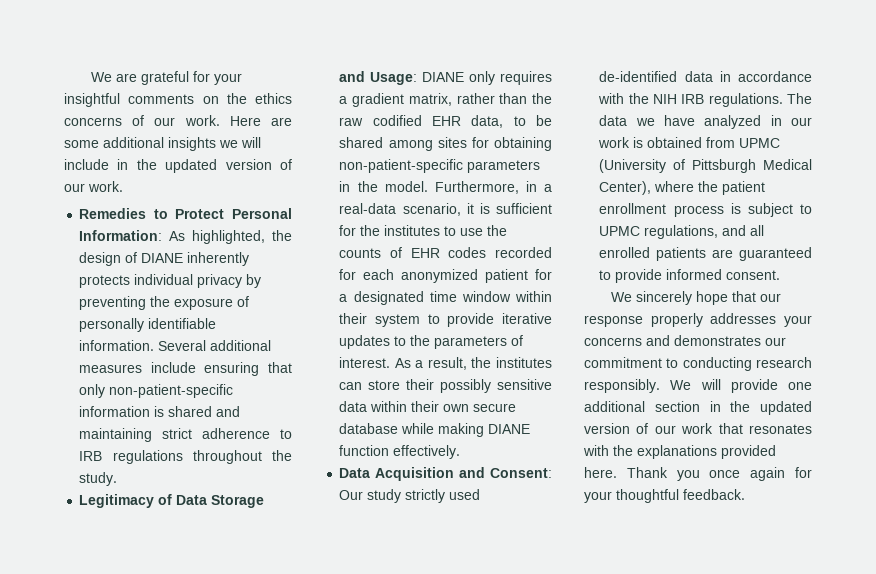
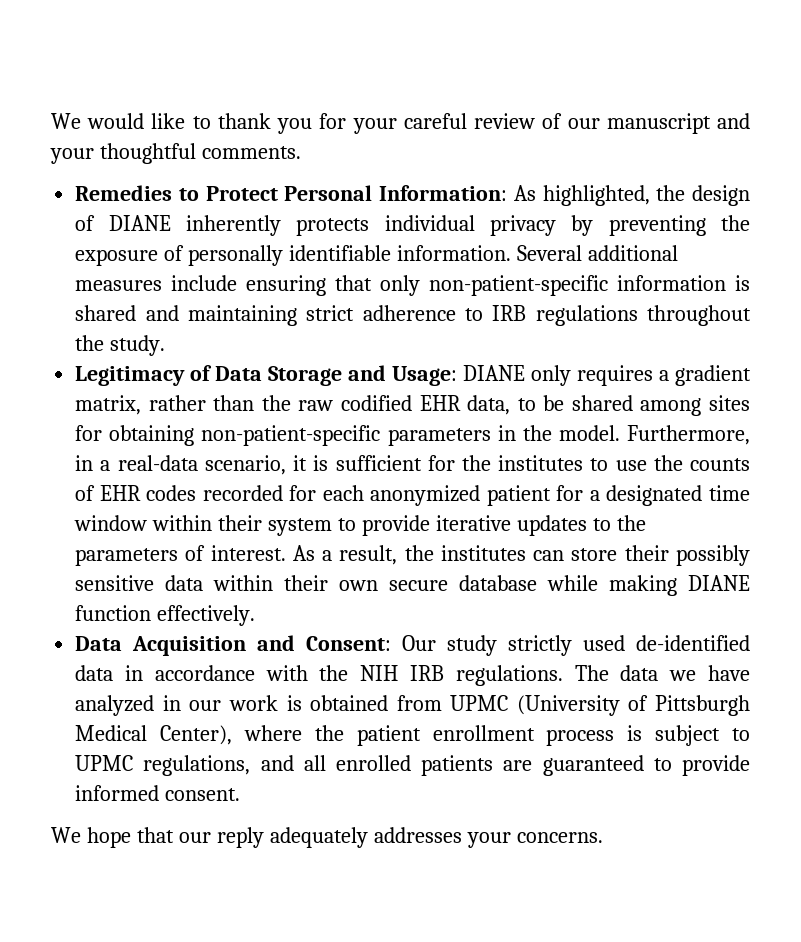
[91,71,243,85] [64,93,292,107] [64,115,292,126] [64,137,261,151] [64,159,292,173] [64,181,123,192] We are grateful for your insightful comments on the ethics concerns of our work. Here are some additional insights we will include in the updated version of our work. -> [51,113,751,134] [50,143,301,164] We would like to thank you for your careful review of our manuscript and your thoughtful comments.
[636,291,693,305] sincerely -> (81, 835) none
[584,313,812,327] [584,335,786,346] [584,357,812,371] [584,379,812,393] [584,401,812,415] [584,423,812,434] [583,445,776,459] [584,467,812,481] [584,489,745,503] response properly addresses your concerns and demonstrates our commitment to conducting research responsibly. We will provide one additional section in the updated version of our work that resonates with the explanations provided here. Thank you once again for your thoughtful feedback. -> [216,827,603,848] reply adequately addresses your concerns.

